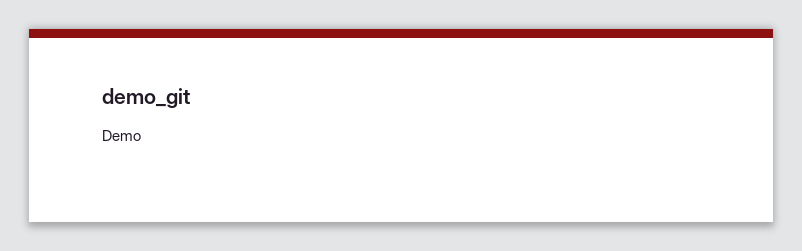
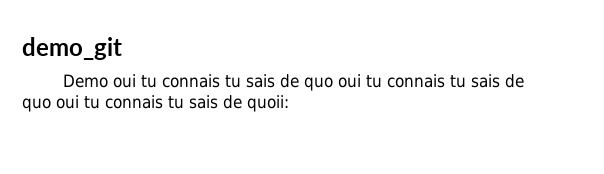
(141, 135) none -> [112,74,524,91] [22,95,289,112] oui tu connais tu sais de quo oui tu connais tu sais de quo oui tu connais tu sais de quoii:

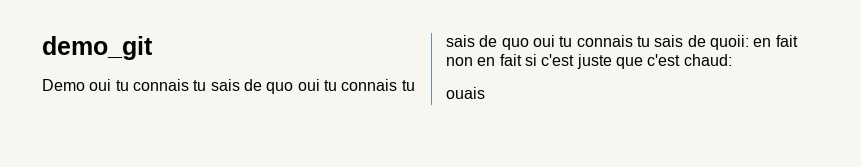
(289, 103) none -> [753,35,798,47] [446,54,732,69] [446,87,485,99] en fait non en fait si c'est juste que c'est chaud: // ouais

